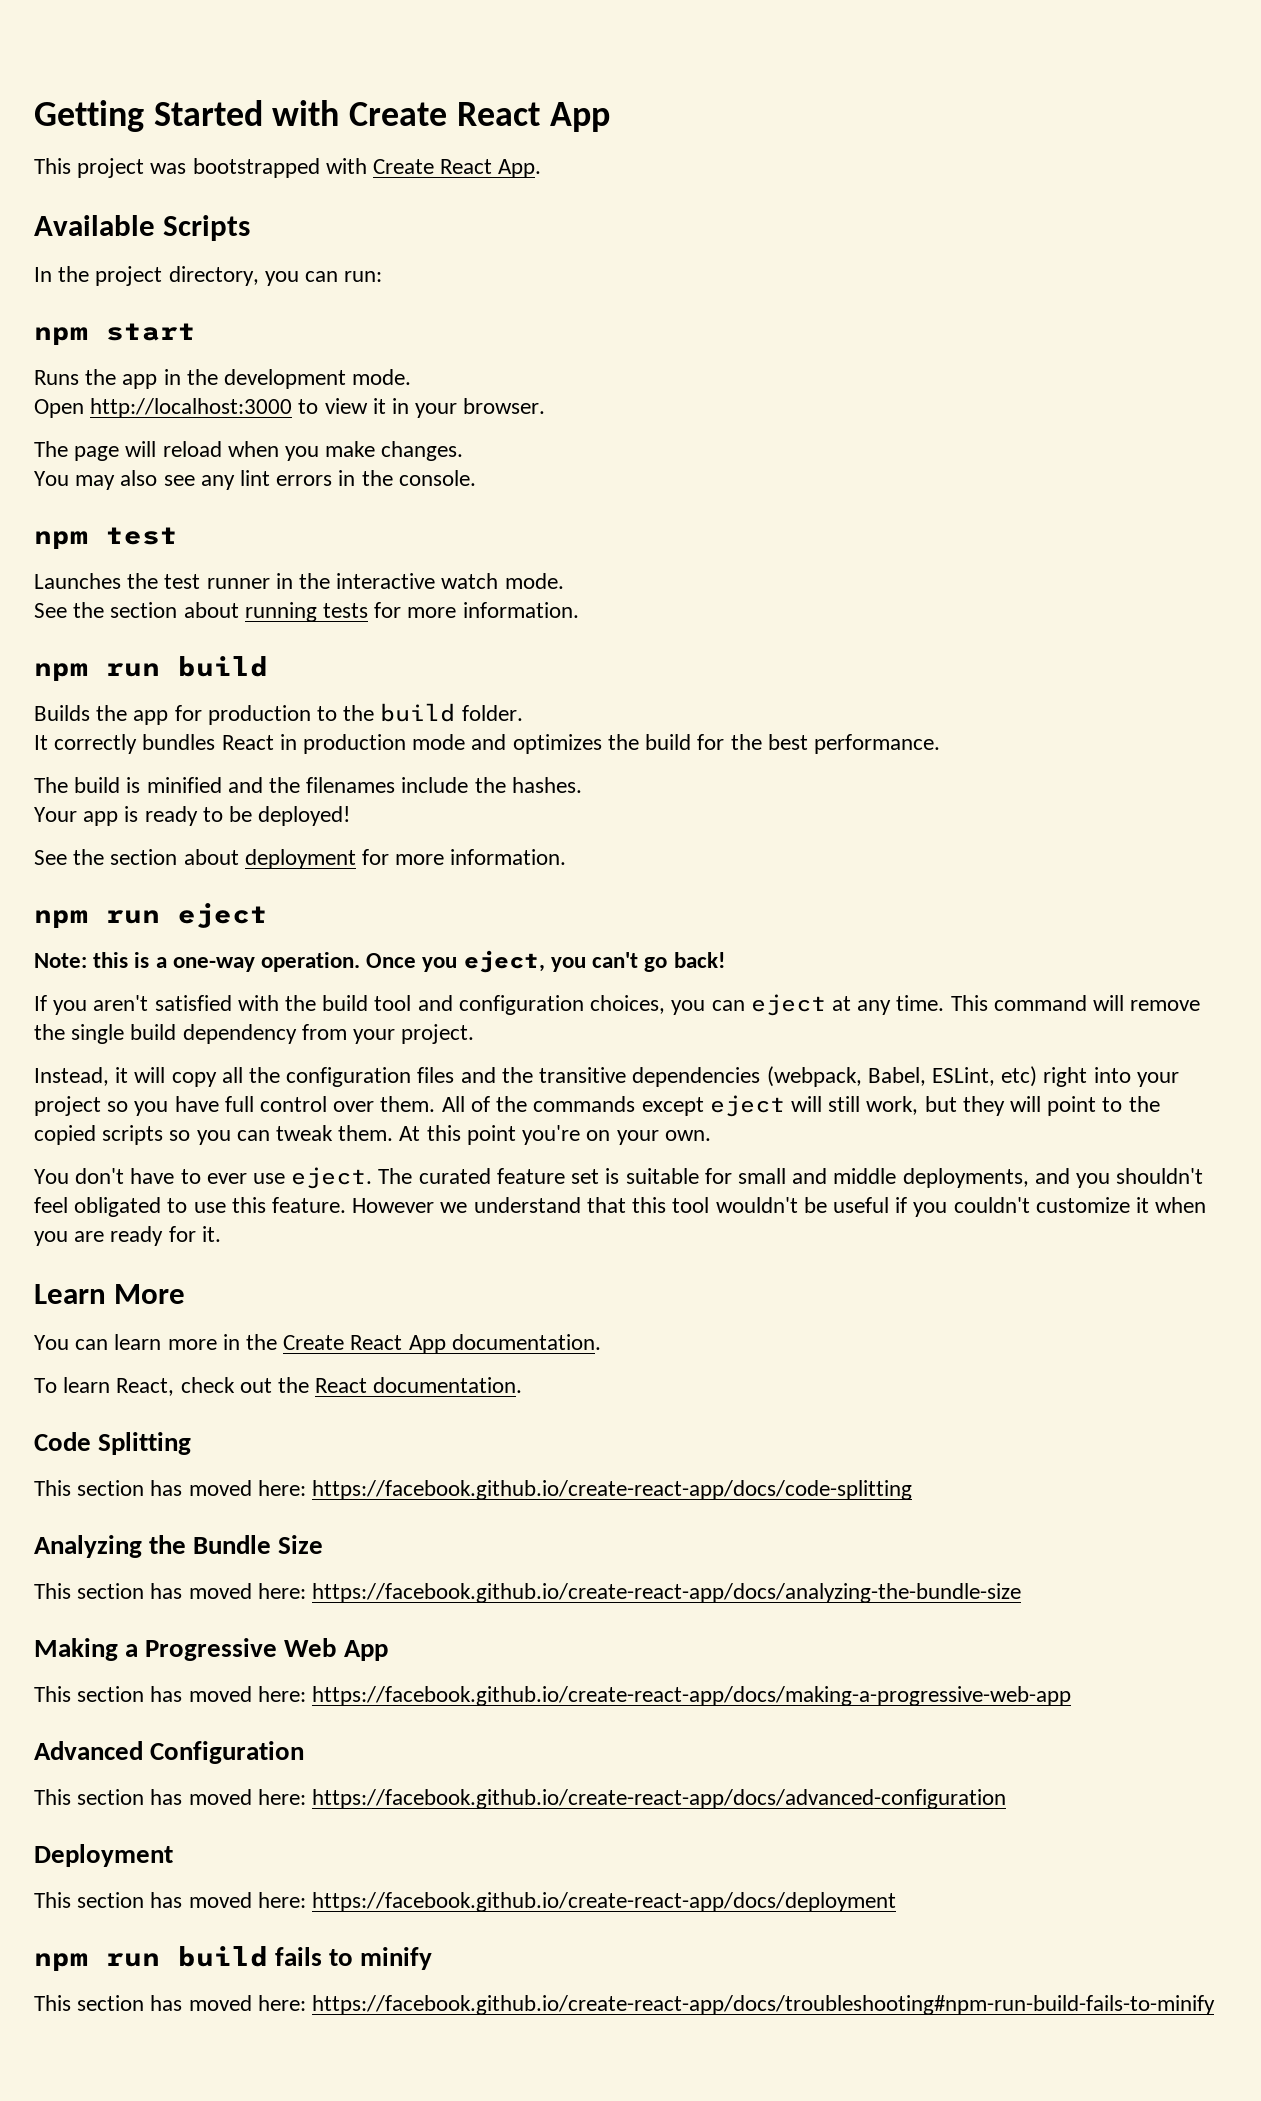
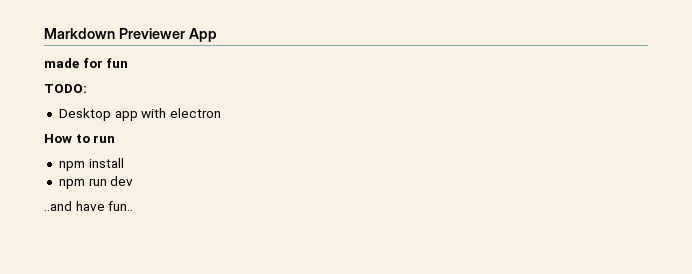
[34,100,610,132] [34,158,542,178] [34,215,251,241] [34,266,383,286] [34,323,196,345] [34,369,412,389] [34,398,546,418] [34,441,464,461] [34,470,476,490] [34,527,178,549] [34,573,564,589] [34,602,579,622] [34,656,268,681] [34,703,523,725] [34,734,940,754] [34,777,582,793] [34,806,351,826] [34,849,567,869] [34,903,268,928] [34,950,725,973] [34,994,1201,1016] [34,1024,475,1044] [34,1066,1179,1087] [34,1095,1160,1117] [34,1125,711,1145] [34,1167,1204,1189] [34,1197,1207,1217] [34,1226,221,1246] [34,1284,186,1304] [34,1334,601,1354] [34,1377,523,1396] [34,1432,192,1455] [34,1480,913,1500] [34,1535,324,1558] [34,1583,1022,1603] [34,1638,388,1661] [34,1686,1072,1706] [34,1741,305,1764] [34,1789,1007,1809] [34,1844,173,1867] [34,1892,897,1912] [34,1946,433,1971] [34,1995,1216,2015] Getting Started with Create React App // This project was bootstrapped with Create React App. // Available Scripts // In the project directory, you can run: // npm start // Runs the app in the development mode. // Open http://localhost:3000 to view it in your browser. // The page will reload when you make changes. // You may also see any lint errors in the console. // npm test // Launches the test runner in the interactive watch mode. // See the section about running tests for more information. // npm run build // Builds the app for production to the build folder. // It correctly bundles React in production mode and optimizes the build for the best performance. // The build is minified and the filenames include the hashes. // Your app is ready to be deployed! // See the section about deployment for more information. // npm run eject // Note: this is a one-way operation. Once you eject, you can't go back! // If you aren't satisfied with the build tool and configuration choices, you can eject at any time. This command will remove the single build dependency from your project. // Instead, it will copy all the configuration files and the transitive dependencies (webpack, Babel, ESLint, etc) right into your project so you have full control over them. All of the commands except eject will still work, but they will point to the copied scripts so you can tweak them. At this point you're on your own. // You don't have to ever use eject. The curated feature set is suitable for small and middle deployments, and you shouldn't feel obligated to use this feature. However we understand that this tool wouldn't be useful if you couldn't customize it when you are ready for it. // Learn More // You can learn more in the Create React App documentation. // To learn React, check out the React documentation. // Code Splitting // This section has moved here: https://facebook.github.io/create-react-app/docs/code-splitting // Analyzing the Bundle Size // This section has moved here: https://facebook.github.io/create-react-app/docs/analyzing-the-bundle-size // Making a Progressive Web App // This section has moved here: https://facebook.github.io/create-react-app/docs/making-a-progressive-web-app // Advanced Configuration // This section has moved here: https://facebook.github.io/create-react-app/docs/advanced-configuration // Deployment // This section has moved here: https://facebook.github.io/create-react-app/docs/deployment // npm run build fails to minify // This section has moved here: https://facebook.github.io/create-react-app/docs/troubleshooting#npm-run-build-fails-to-minify -> [44,28,217,42] [44,58,129,68] [44,84,87,93] [58,108,221,121] [44,134,116,143] [58,158,124,171] [58,176,134,189] [44,201,134,211] Markdown Previewer App // made for fun // TODO: // Desktop app with electron // How to run // npm install // npm run dev // ..and have fun..

